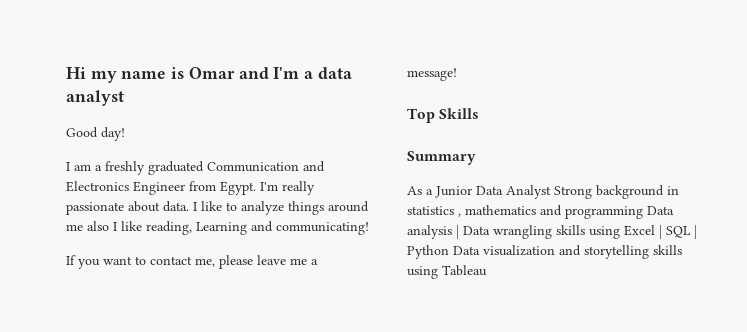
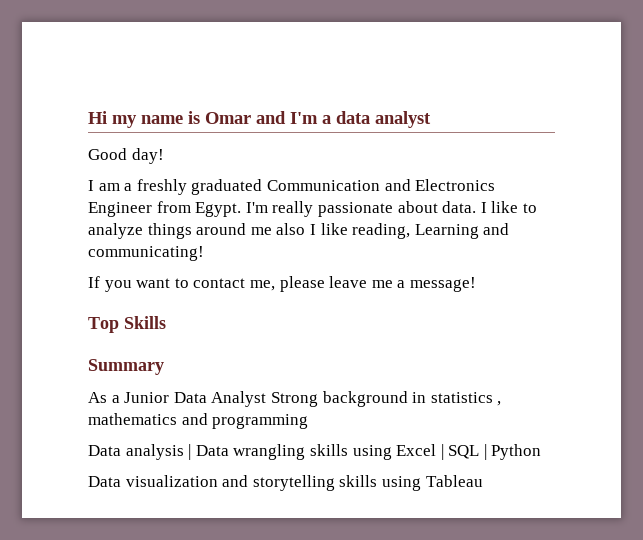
(643, 212) none -> (309, 421) //
(449, 252) none -> (542, 452) //

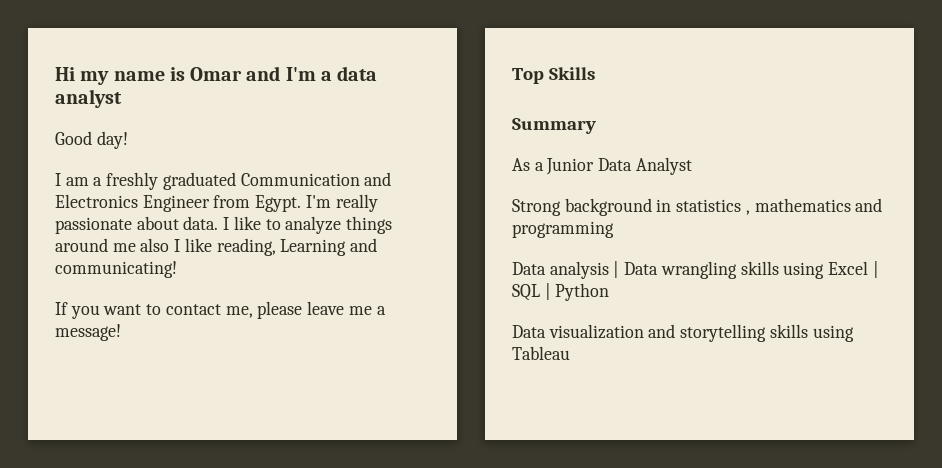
(267, 399) none -> (692, 166) //

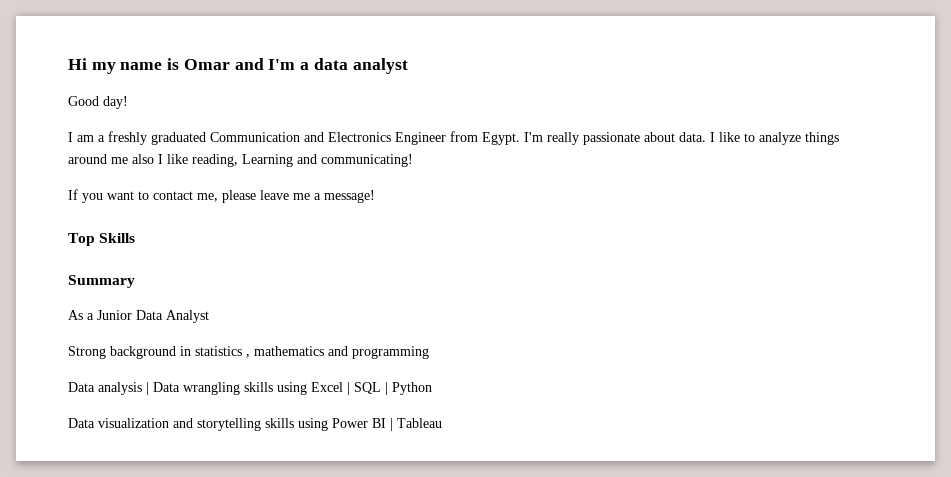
(854, 333) none -> [332,418,393,431] Power BI |

